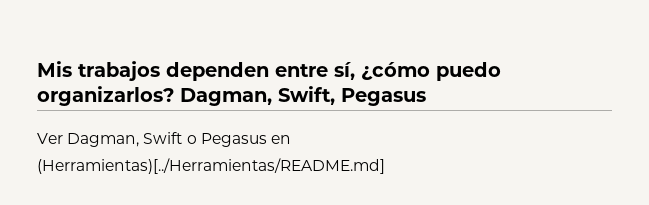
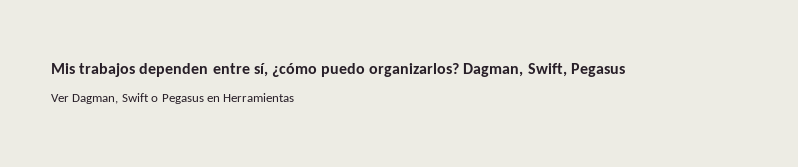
[37,158,385,174] (Herramientas)[../Herramientas/README.md] -> [223,93,295,102] Herramientas

